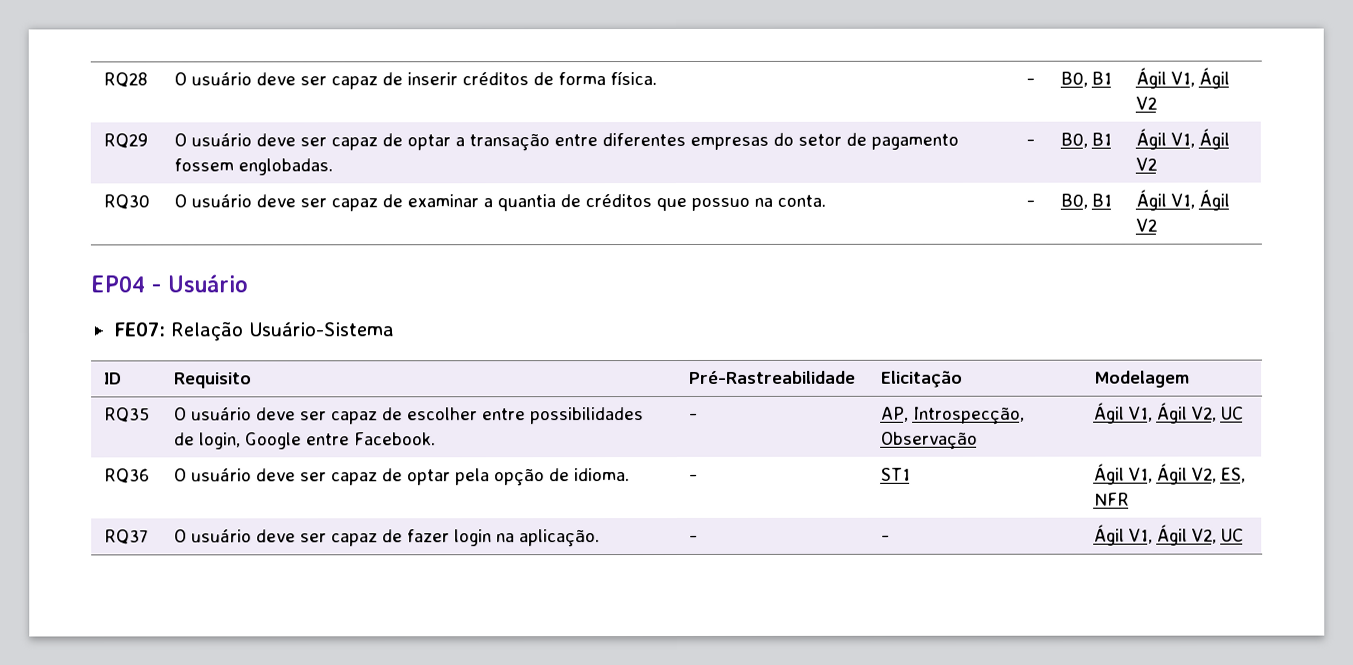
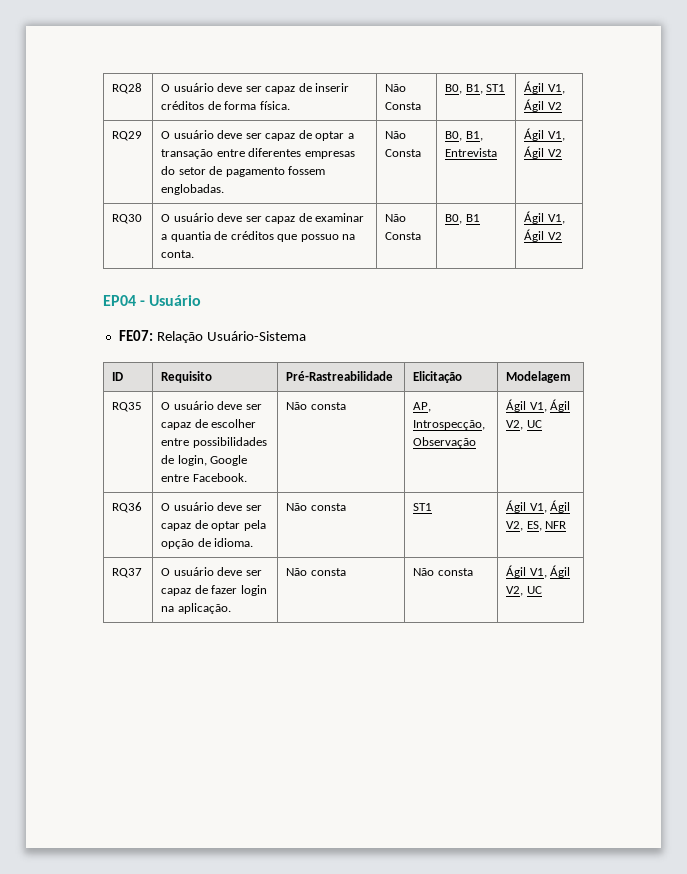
[1025,77,1035,85] [1060,71,1112,87] - | B0, B1 -> [385,84,407,92] [385,102,422,110] [445,84,506,94] Não Consta | B0, B1, ST1
[1025,138,1035,146] [1060,132,1112,148] - | B0, B1 -> [385,131,407,139] [385,149,422,157] [445,131,483,141] [445,148,498,157] Não Consta | B0, B1, Entrevista
[1025,199,1035,207] - -> [385,214,407,222] [385,232,422,240] Não Consta
[688,412,698,420] - -> [286,402,346,410] Não consta
[688,473,698,481] - -> [286,503,346,511] Não consta
[688,534,698,542] [880,534,890,542] - | - -> [286,568,346,576] [413,568,473,576] Não consta | Não consta

